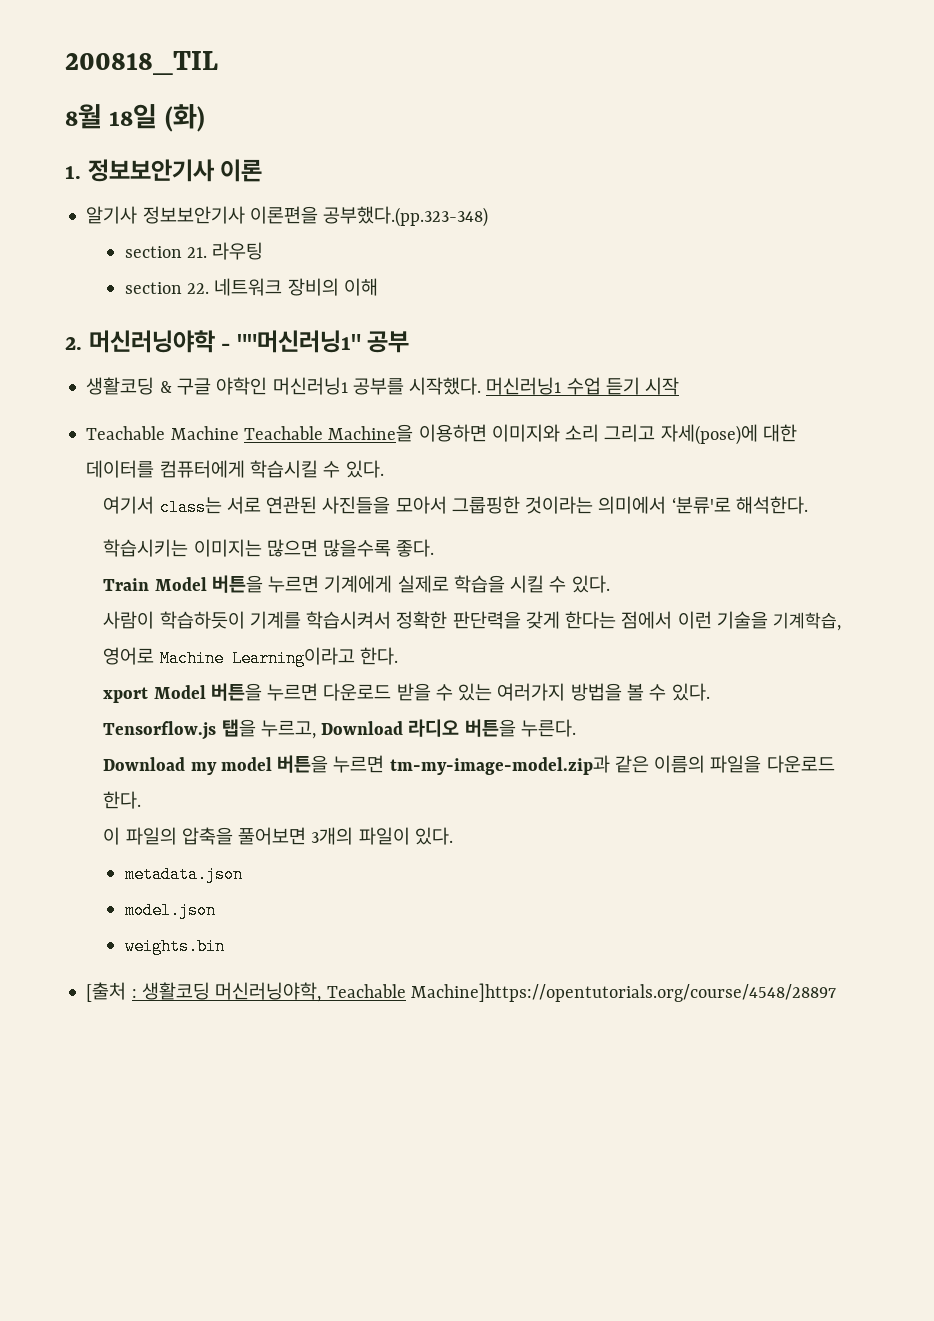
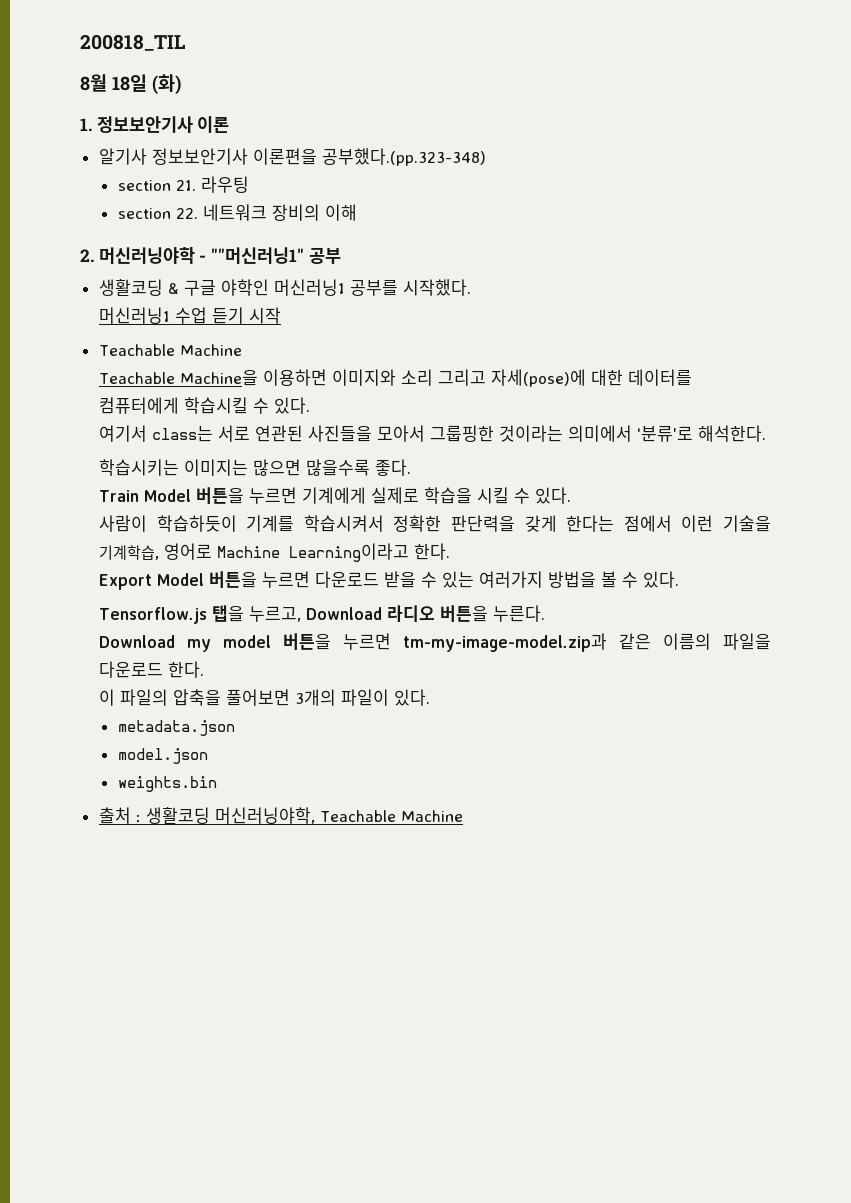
(482, 386) none -> (471, 287) //
(239, 433) none -> (242, 350) //
[103,687,149,703] xport -> [98,574,152,590] Export
[86,982,127,1002] [출처 -> [98,807,131,824] 출처
[410,983,836,1002] Machine]https://opentutorials.org/course/4548/28897 -> [400,810,463,822] Machine

